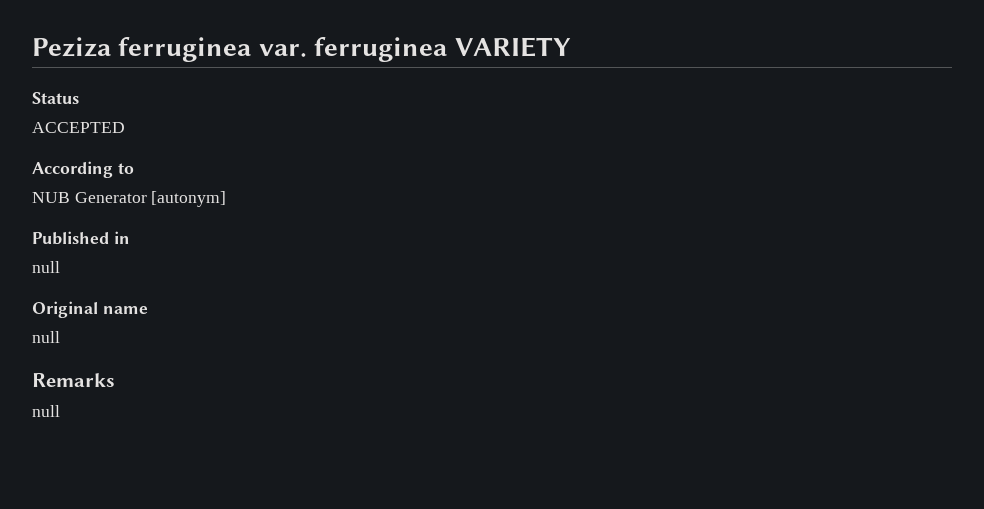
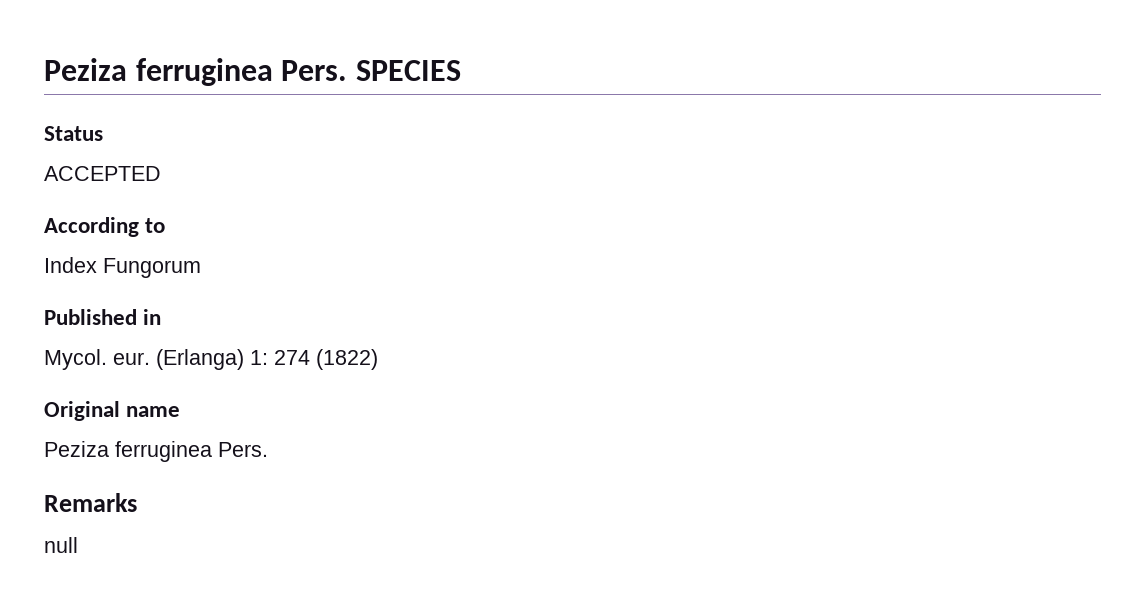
[32,37,571,62] Peziza ferruginea var. ferruginea VARIETY -> [44,58,461,86] Peziza ferruginea Pers. SPECIES
[32,191,227,207] NUB Generator [autonym] -> [44,257,201,278] Index Fungorum
[32,261,60,273] null -> [44,349,378,370] Mycol. eur. (Erlanga) 1: 274 (1822)
[32,331,60,343] null -> [44,441,268,462] Peziza ferruginea Pers.

